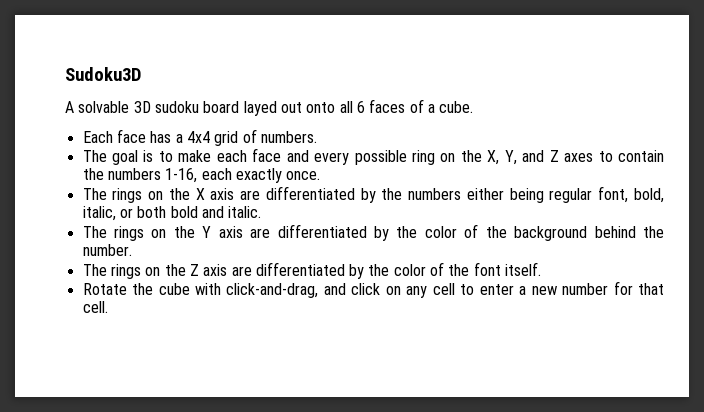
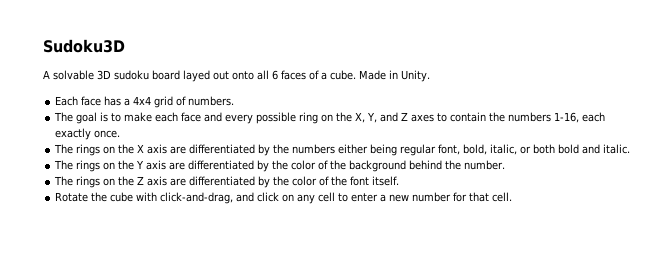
(474, 107) none -> [359,70,430,82] Made in Unity.

